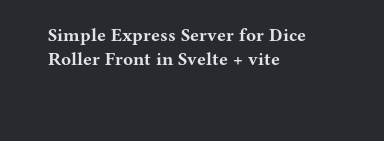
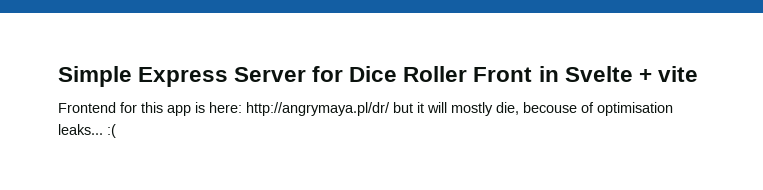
(280, 59) none -> [58,102,673,116] [58,124,116,138] // Frontend for this app is here: http://angrymaya.pl/dr/ but it will mostly die, becouse of optimisation leaks... :(

